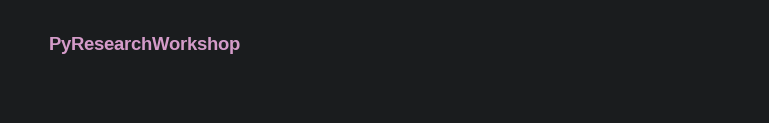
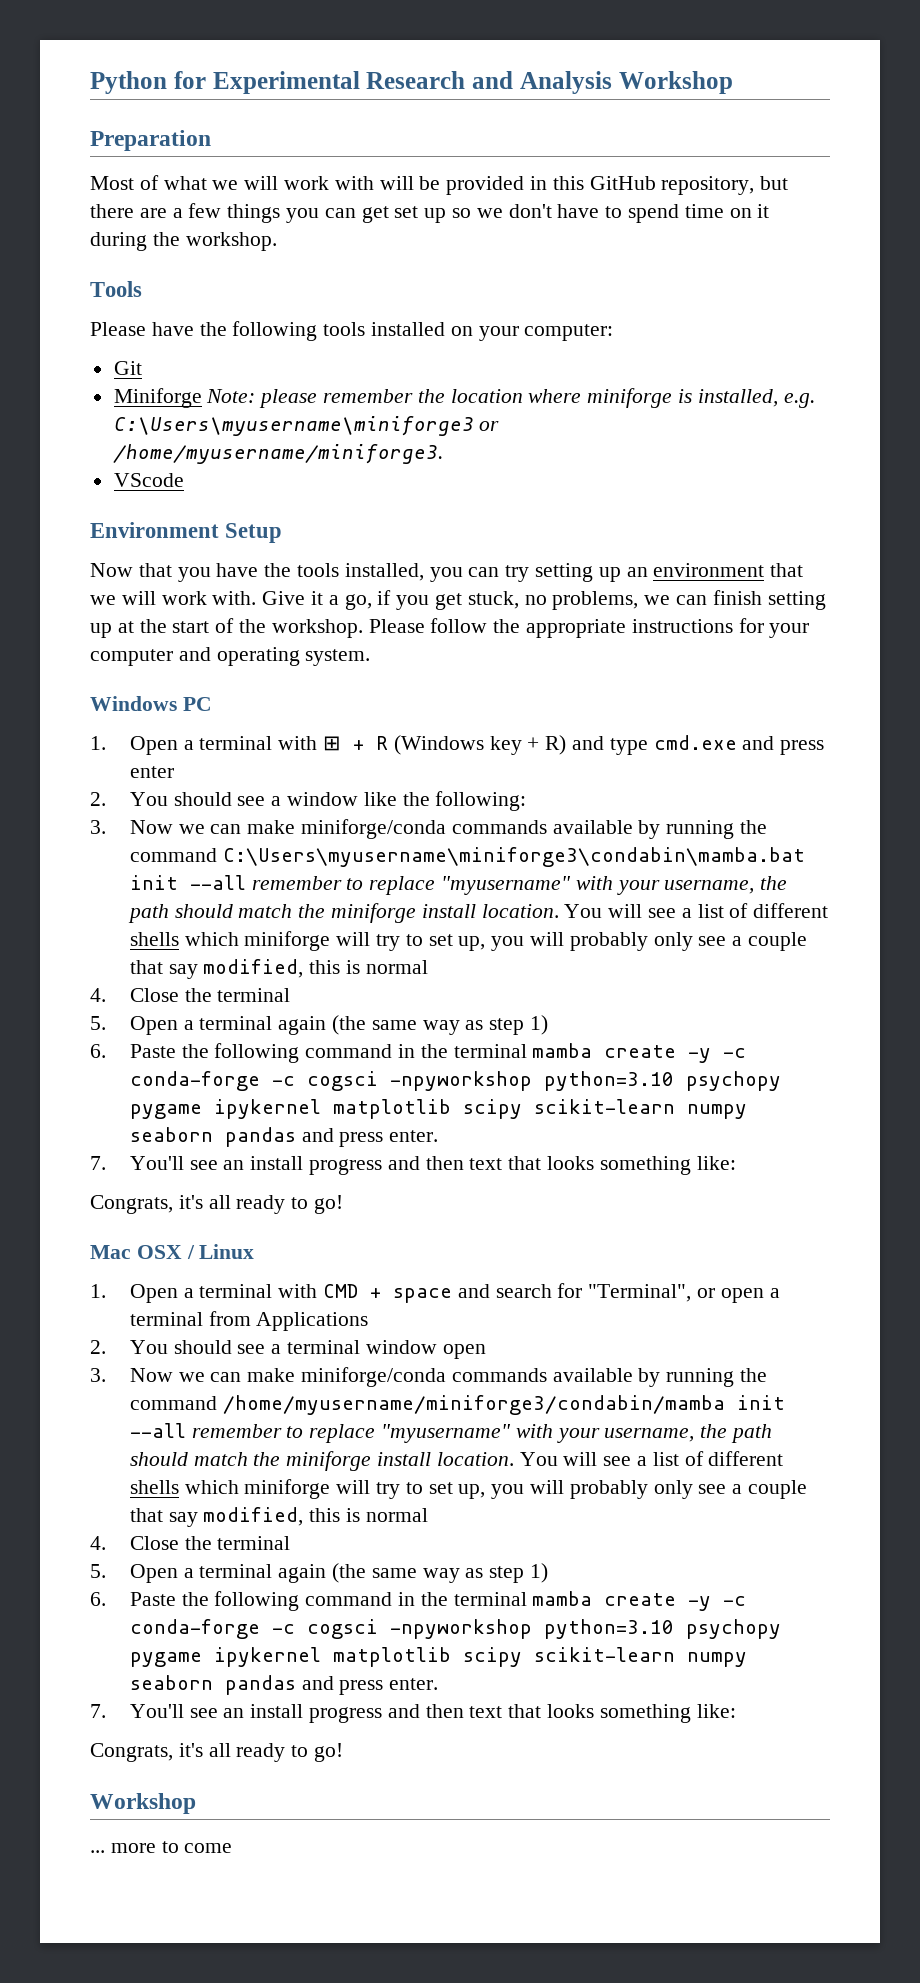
[49,37,240,54] PyResearchWorkshop -> [90,71,733,94] [90,130,211,151] [90,175,789,195] [90,203,770,223] [90,232,277,251] [90,281,142,297] [90,321,614,341] [113,361,142,375] [113,388,815,408] [113,416,500,436] [112,444,443,464] [113,473,184,487] [90,522,283,543] [90,563,804,582] [90,590,826,610] [90,618,810,638] [90,647,371,666] [90,696,212,711] [90,735,825,755] [129,766,174,778] [90,791,527,811] [90,819,768,839] [129,847,805,867] [129,875,788,895] [127,903,829,923] [129,931,808,951] [129,959,428,979] [90,988,291,1002] [90,1015,549,1035] [90,1043,747,1063] [129,1071,781,1091] [129,1099,747,1119] [129,1127,439,1147] [90,1156,736,1175] [90,1195,344,1214] [90,1244,255,1259] [90,1283,780,1303] [129,1311,369,1331] [90,1340,486,1359] [90,1367,768,1387] [129,1395,785,1415] [129,1423,773,1443] [129,1451,784,1471] [129,1479,808,1499] [129,1507,428,1527] [90,1536,291,1550] [90,1563,549,1583] [90,1591,747,1611] [129,1619,781,1639] [129,1647,747,1667] [129,1675,439,1695] [90,1704,736,1723] [90,1743,344,1762] [90,1793,196,1814] [90,1841,233,1853] Python for Experimental Research and Analysis Workshop // Preparation // Most of what we will work with will be provided in this GitHub repository, but there are a few things you can get set up so we don't have to spend time on it during the workshop. // Tools // Please have the following tools installed on your computer: // Git // Miniforge Note: please remember the location where miniforge is installed, e.g. C:\Users\myusername\miniforge3 or /home/myusername/miniforge3. // VScode // Environment Setup // Now that you have the tools installed, you can try setting up an environment that we will work with. Give it a go, if you get stuck, no problems, we can finish setting up at the start of the workshop. Please follow the appropriate instructions for your computer and operating system. // Windows PC // 1. Open a terminal with ⊞ + R (Windows key + R) and type cmd.exe and press enter // 2. You should see a window like the following: // 3. Now we can make miniforge/conda commands available by running the command C:\Users\myusername\miniforge3\condabin\mamba.bat init --all remember to replace "myusername" with your username, the path should match the miniforge install location. You will see a list of different shells which miniforge will try to set up, you will probably only see a couple that say modified, this is normal // 4. Close the terminal // 5. Open a terminal again (the same way as step 1) // 6. Paste the following command in the terminal mamba create -y -c conda-forge -c cogsci -npyworkshop python=3.10 psychopy pygame ipykernel matplotlib scipy scikit-learn numpy seaborn pandas and press enter. // 7. You'll see an install progress and then text that looks something like: // Congrats, it's all ready to go! // Mac OSX / Linux // 1. Open a terminal with CMD + space and search for "Terminal", or open a terminal from Applications // 2. You should see a terminal window open // 3. Now we can make miniforge/conda commands available by running the command /home/myusername/miniforge3/condabin/mamba init --all remember to replace "myusername" with your username, the path should match the miniforge install location. You will see a list of different shells which miniforge will try to set up, you will probably only see a couple that say modified, this is normal // 4. Close the terminal // 5. Open a terminal again (the same way as step 1) // 6. Paste the following command in the terminal mamba create -y -c conda-forge -c cogsci -npyworkshop python=3.10 psychopy pygame ipykernel matplotlib scipy scikit-learn numpy seaborn pandas and press enter. // 7. You'll see an install progress and then text that looks something like: // Congrats, it's all ready to go! // Workshop // ... more to come

